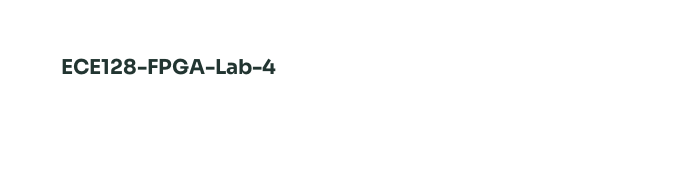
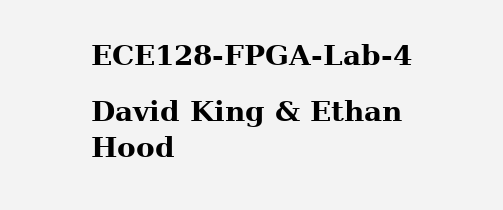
(276, 66) none -> [91,100,402,127] [91,136,175,157] // David King & Ethan Hood

